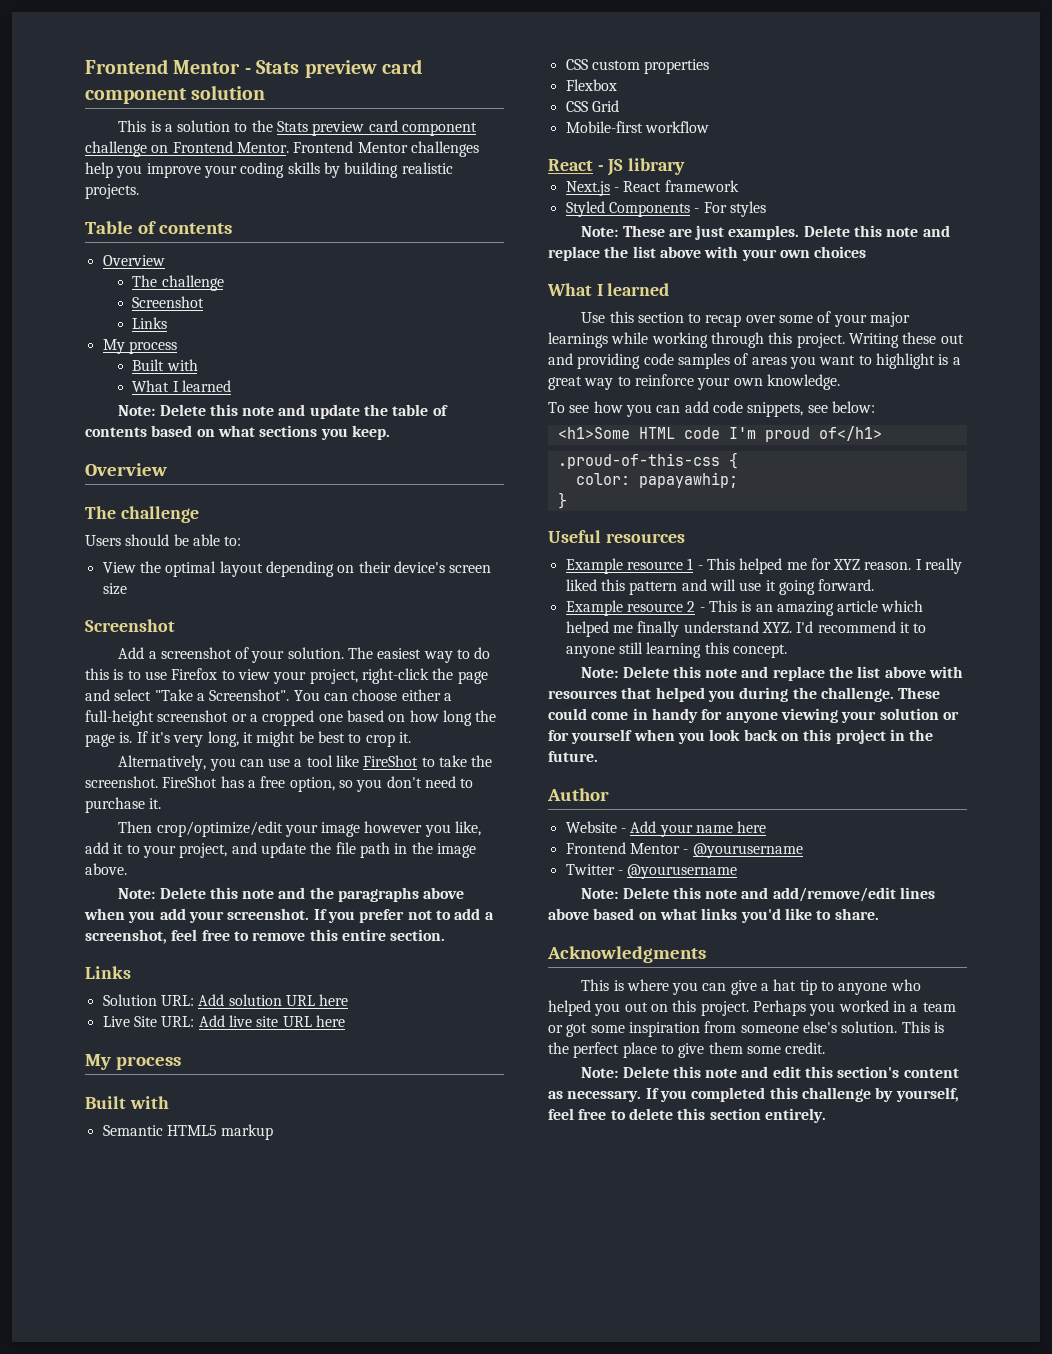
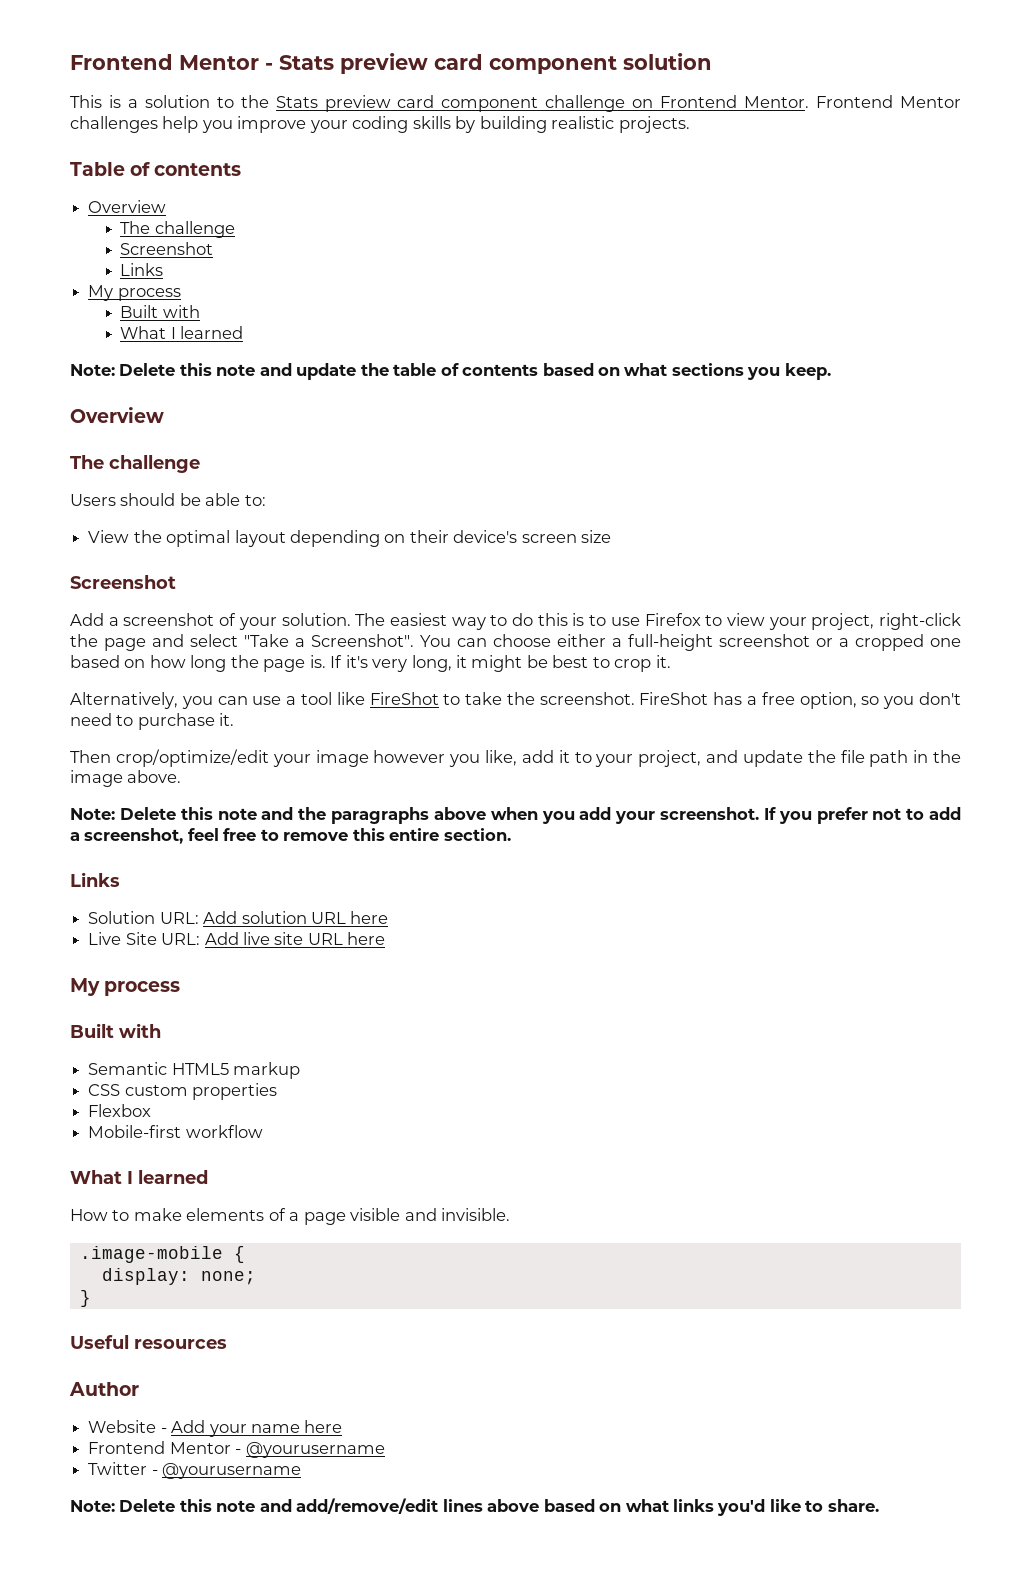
[565,100,619,112] // CSS Grid -> (152, 1110) none
[548,158,686,176] [565,180,739,196] [565,201,766,217] [581,225,950,240] [548,246,867,261] [547,283,670,296] [581,311,911,327] [548,332,964,348] [548,353,961,369] [548,374,840,390] [548,401,875,417] [557,426,882,442] [557,453,720,469] React - JS library // Next.js - React framework // Styled Components - For styles // Note: These are just examples. Delete this note and replace the list above with your own choices // What I learned // Use this section to recap over some of your major learnings while working through this project. Writing these out and providing code samples of areas you want to highlight is a great way to reinforce your own knowledge. // To see how you can add code snippets, see below: // <h1>Some HTML code I'm proud of</h1> // .proud-of-this-css -> [70,1170,208,1184] [70,1208,511,1225] [79,1246,223,1263] What I learned // How to make elements of a page visible and invisible. // .image-mobile
[575,472,738,488] color: papayawhip; -> [101,1268,256,1285] display: none;
[565,558,963,574] [565,579,875,595] [565,600,924,616] [565,621,927,637] [565,642,787,658] [581,666,964,681] [548,687,941,702] [548,708,959,723] [548,729,934,744] [548,751,598,762] // Example resource 1 - This helped me for XYZ reason. I really liked this pattern and will use it going forward. // Example resource 2 - This is an amazing article which helped me finally understand XYZ. I'd recommend it to anyone still learning this concept. // Note: Delete this note and replace the list above with resources that helped you during the challenge. These could come in handy for anyone viewing your solution or for yourself when you look back on this project in the future. -> (227, 1344) none
[547,946,706,963] [581,979,921,995] [548,1000,956,1016] [548,1021,944,1037] [548,1042,826,1058] [581,1066,959,1078] [548,1087,959,1102] [548,1108,826,1123] // Acknowledgments // This is where you can give a hat tip to anyone who helped you out on this project. Perhaps you worked in a team or got some inspiration from someone else's solution. This is the perfect place to give them some credit. // Note: Delete this note and edit this section's content as necessary. If you completed this challenge by yourself, feel free to delete this section entirely. -> (879, 1505) none

